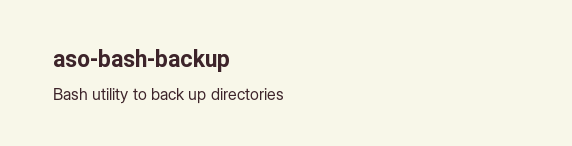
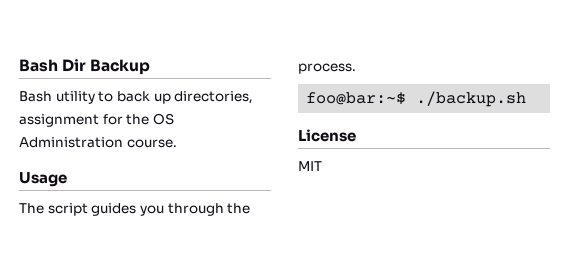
[53,49,230,72] aso-bash-backup -> [19,59,151,75] Bash Dir Backup
[210,88,284,100] directories -> [174,91,254,104] [19,113,174,127] [19,137,177,148] [19,172,67,187] [19,203,251,216] [298,63,356,74] [306,91,527,107] [298,129,356,142] [298,161,322,171] directories, assignment for the OS Administration course. // Usage // The script guides you through the process. // foo@bar:~$ ./backup.sh // License // MIT

